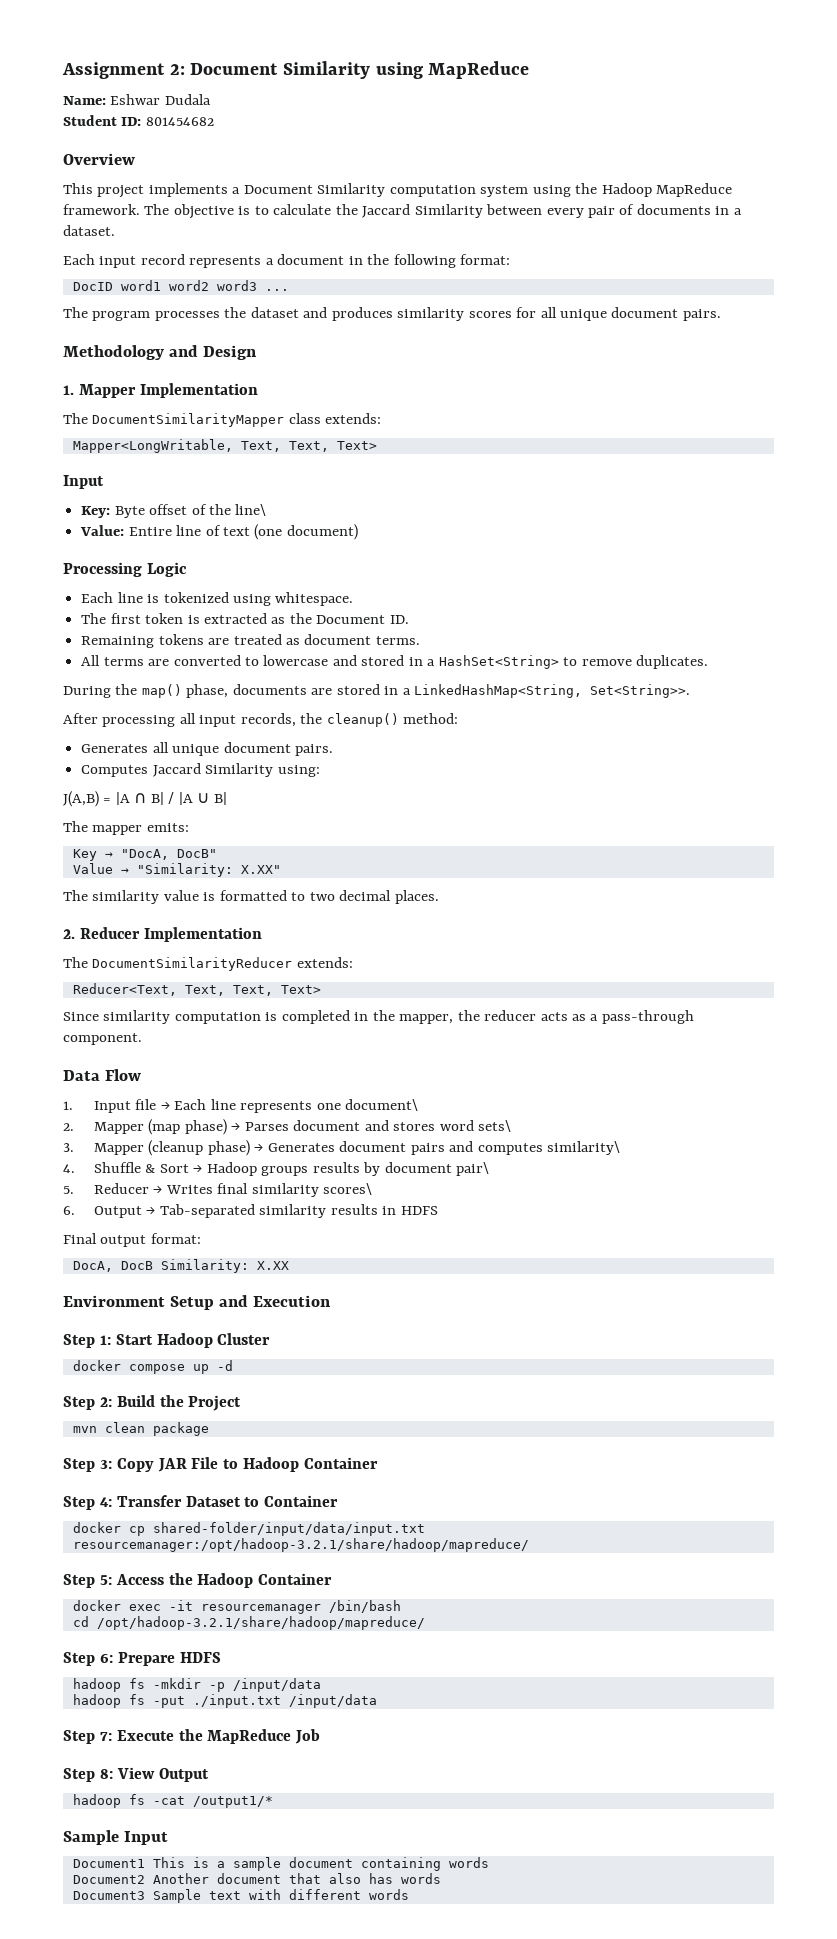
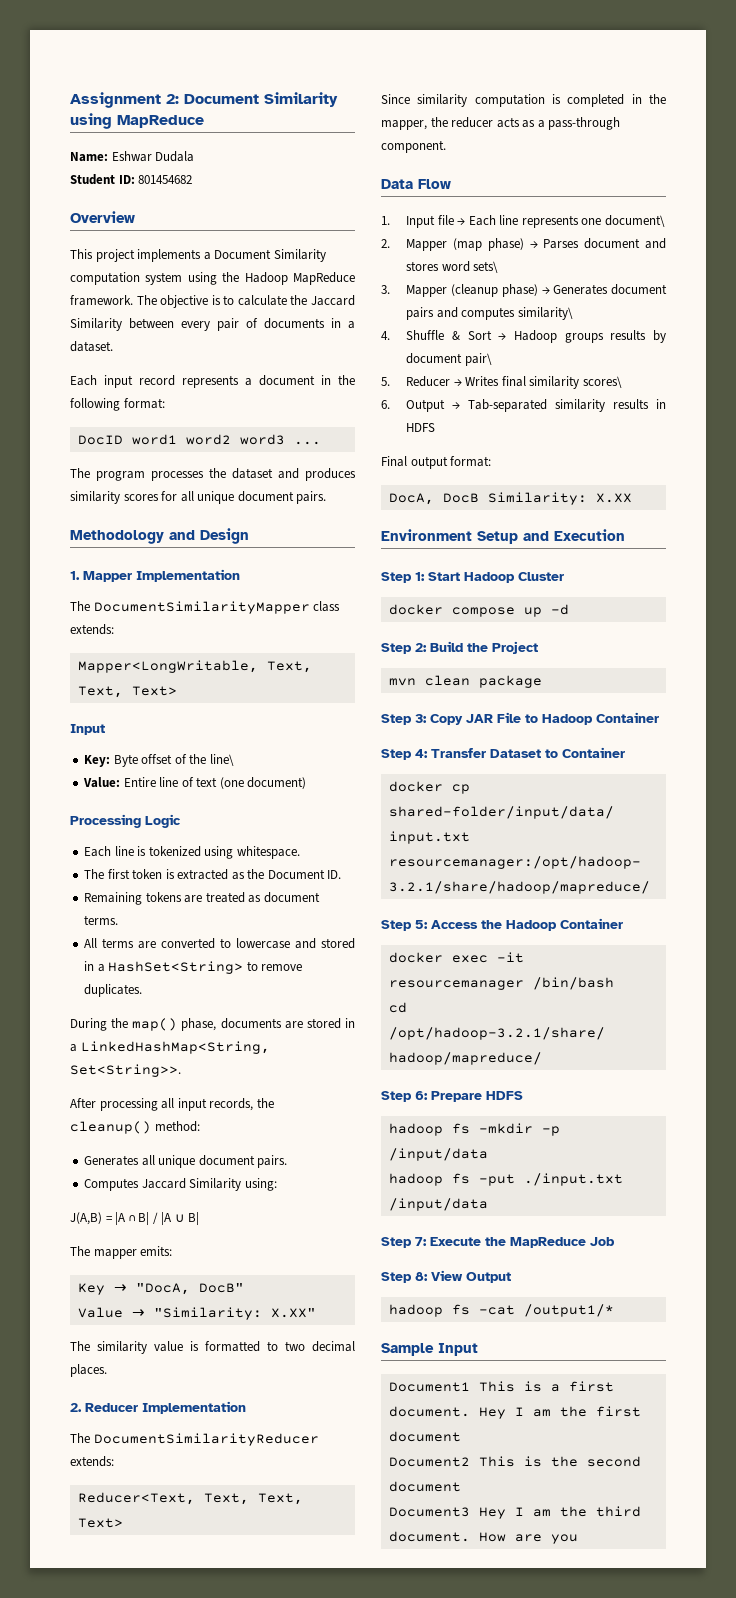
[232,1857,489,1871] sample document containing words -> [568,1381,614,1392] [388,1406,641,1419] [388,1431,461,1442] first document. Hey I am the first document
[152,1873,441,1884] [72,1889,409,1903] Another document that also has words // Document3 Sample text with different words -> [478,1456,641,1467] [388,1481,461,1492] [388,1506,641,1519] [388,1531,578,1544] This is the second document // Document3 Hey I am the third document. How are you

